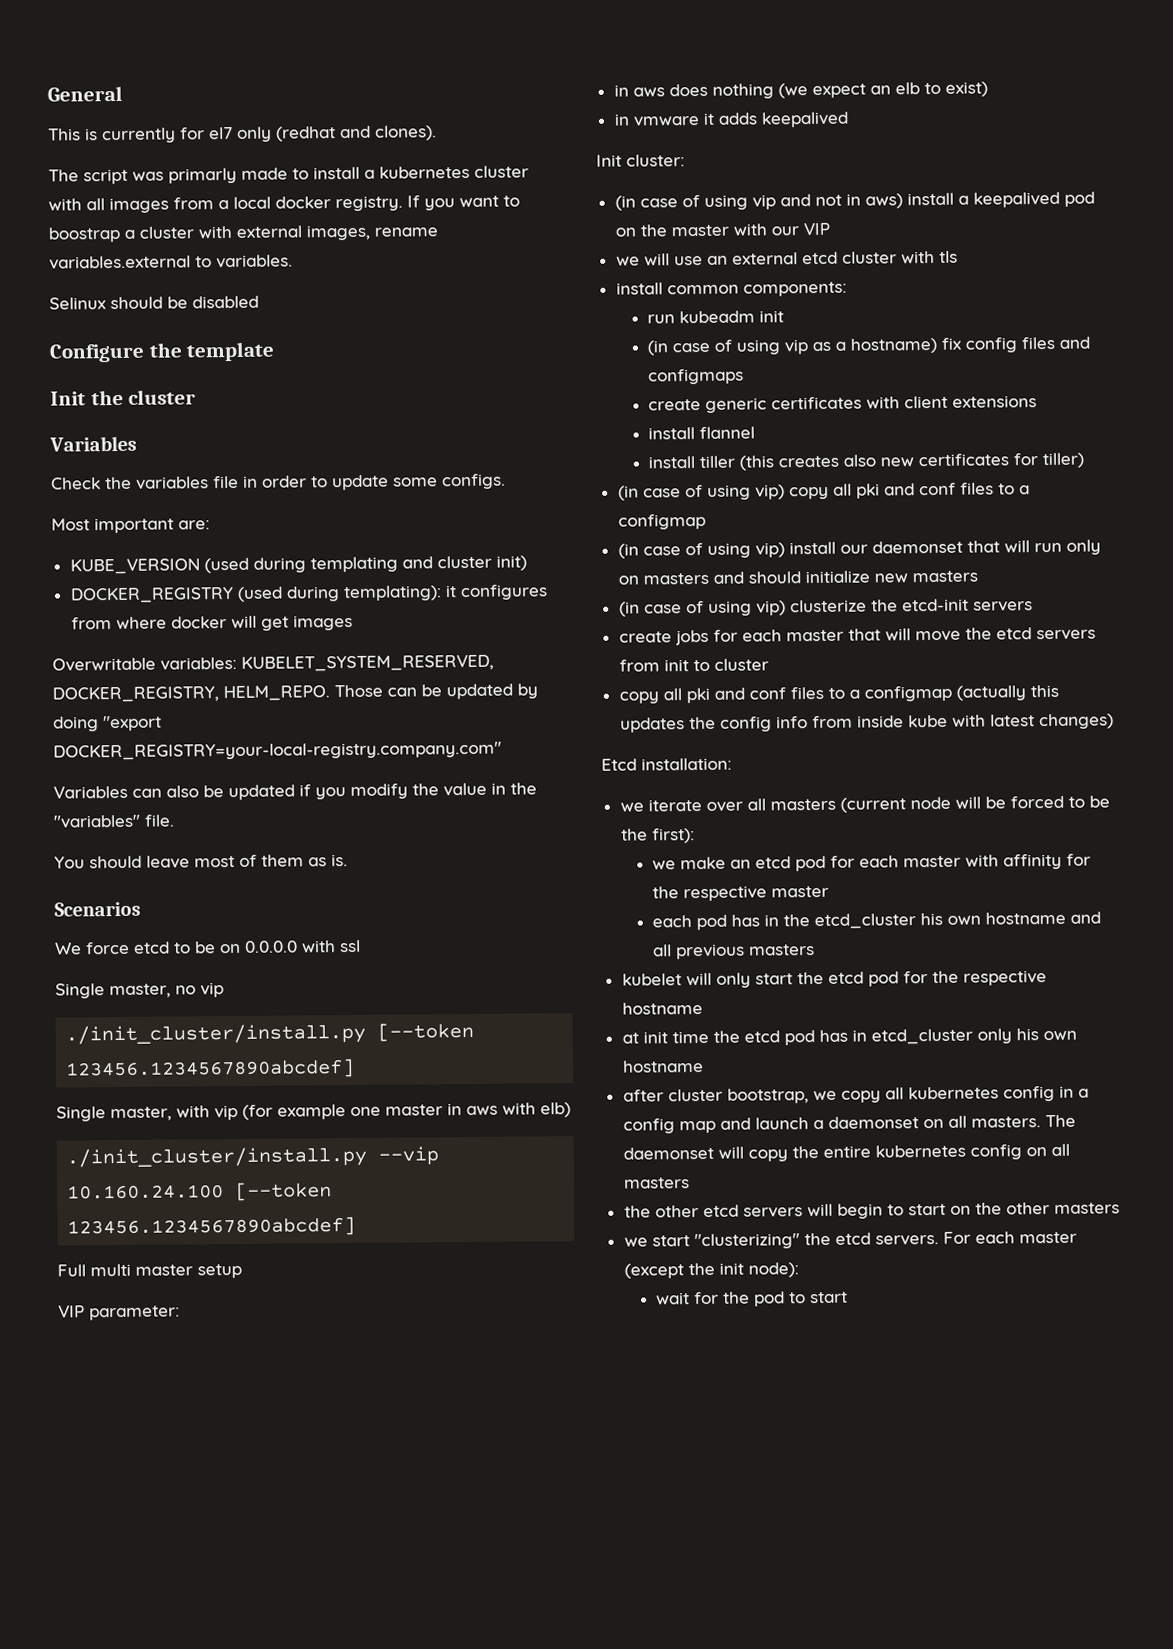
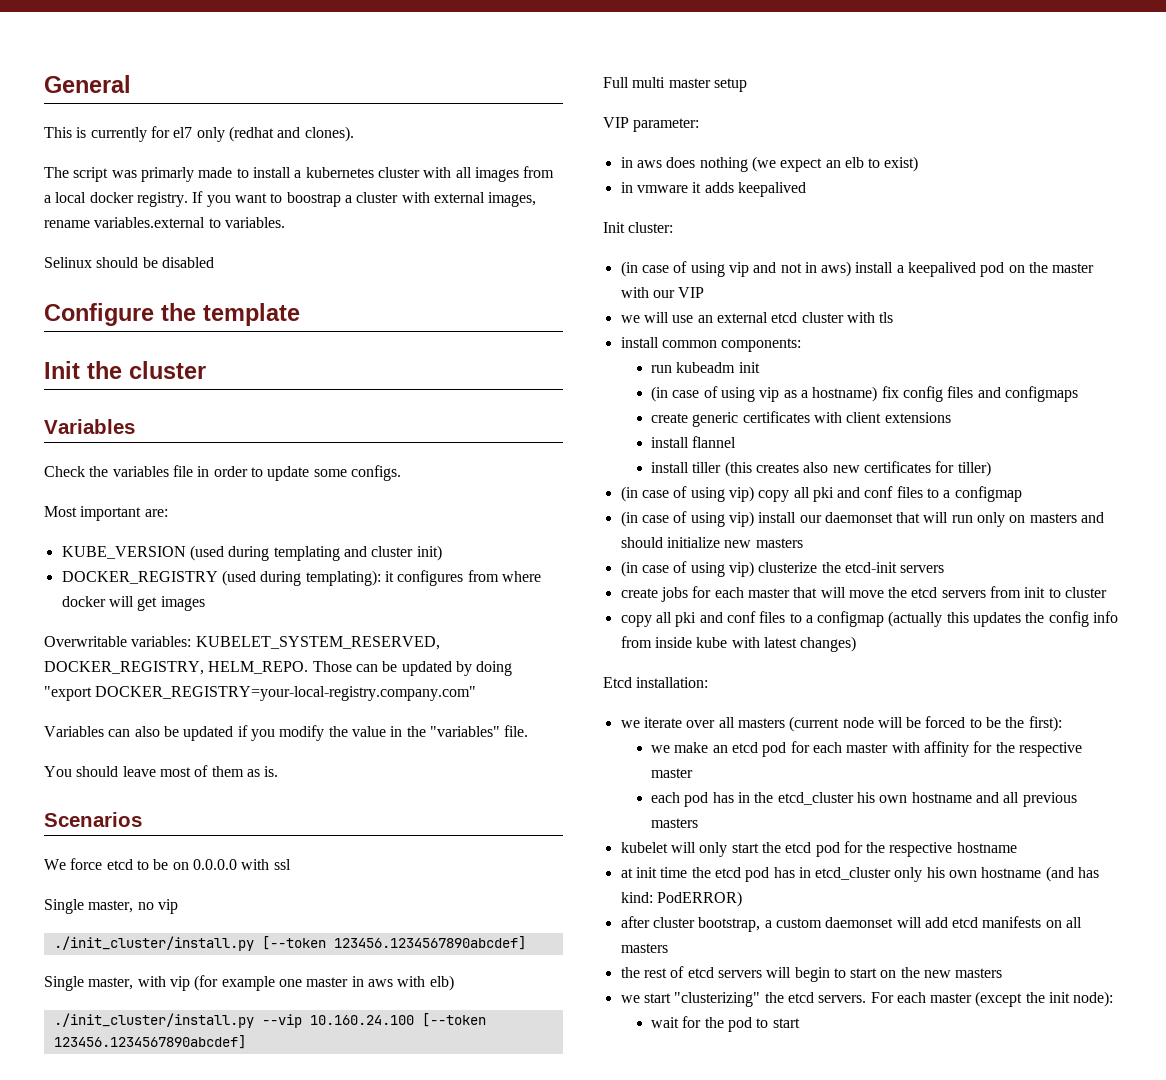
(704, 1066) none -> [1045,866,1100,882] [620,891,742,907] (and has kind: PodERROR)
[812,1085,1089,1103] [622,1114,1076,1134] [622,1144,1022,1162] we copy all kubernetes config in a config map and launch a daemonset on all masters. The daemonset will copy the entire kubernetes config -> [764,916,1042,928] a custom daemonset will add etcd manifests
[654,1205,699,1218] other -> [643,966,685,978] rest of
[1005,1202,1050,1215] other -> [924,970,952,978] new

